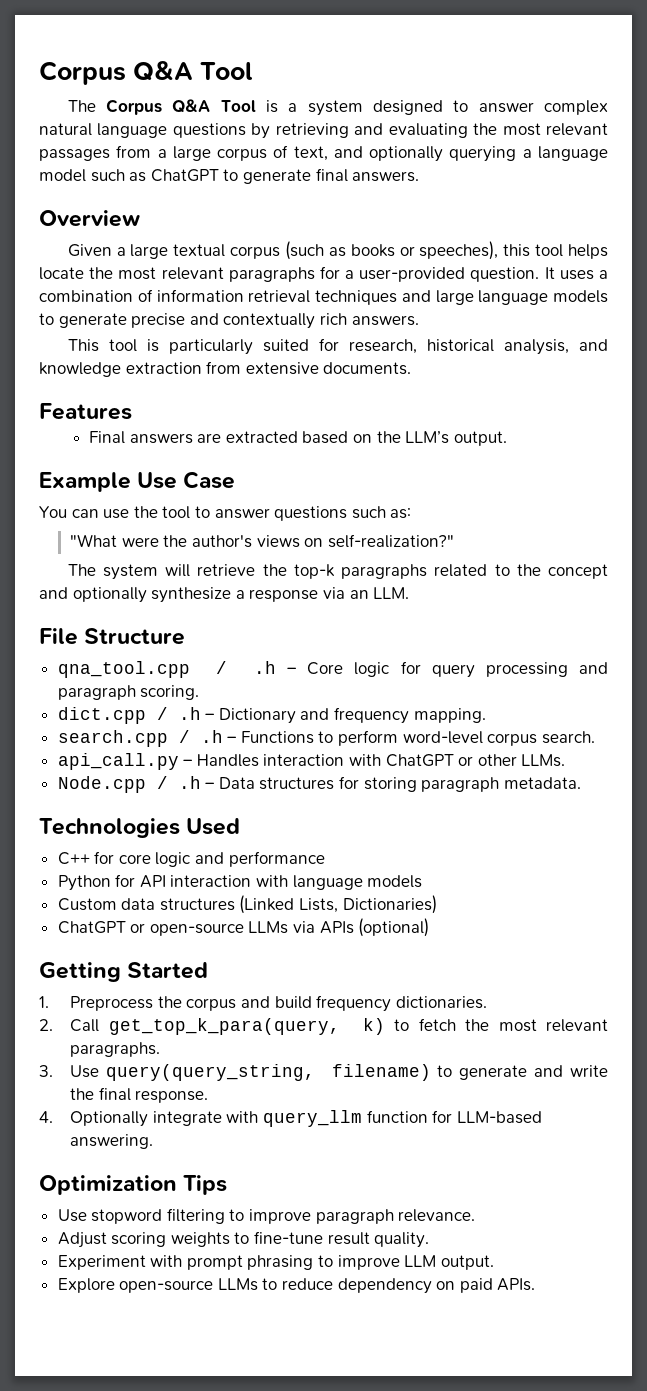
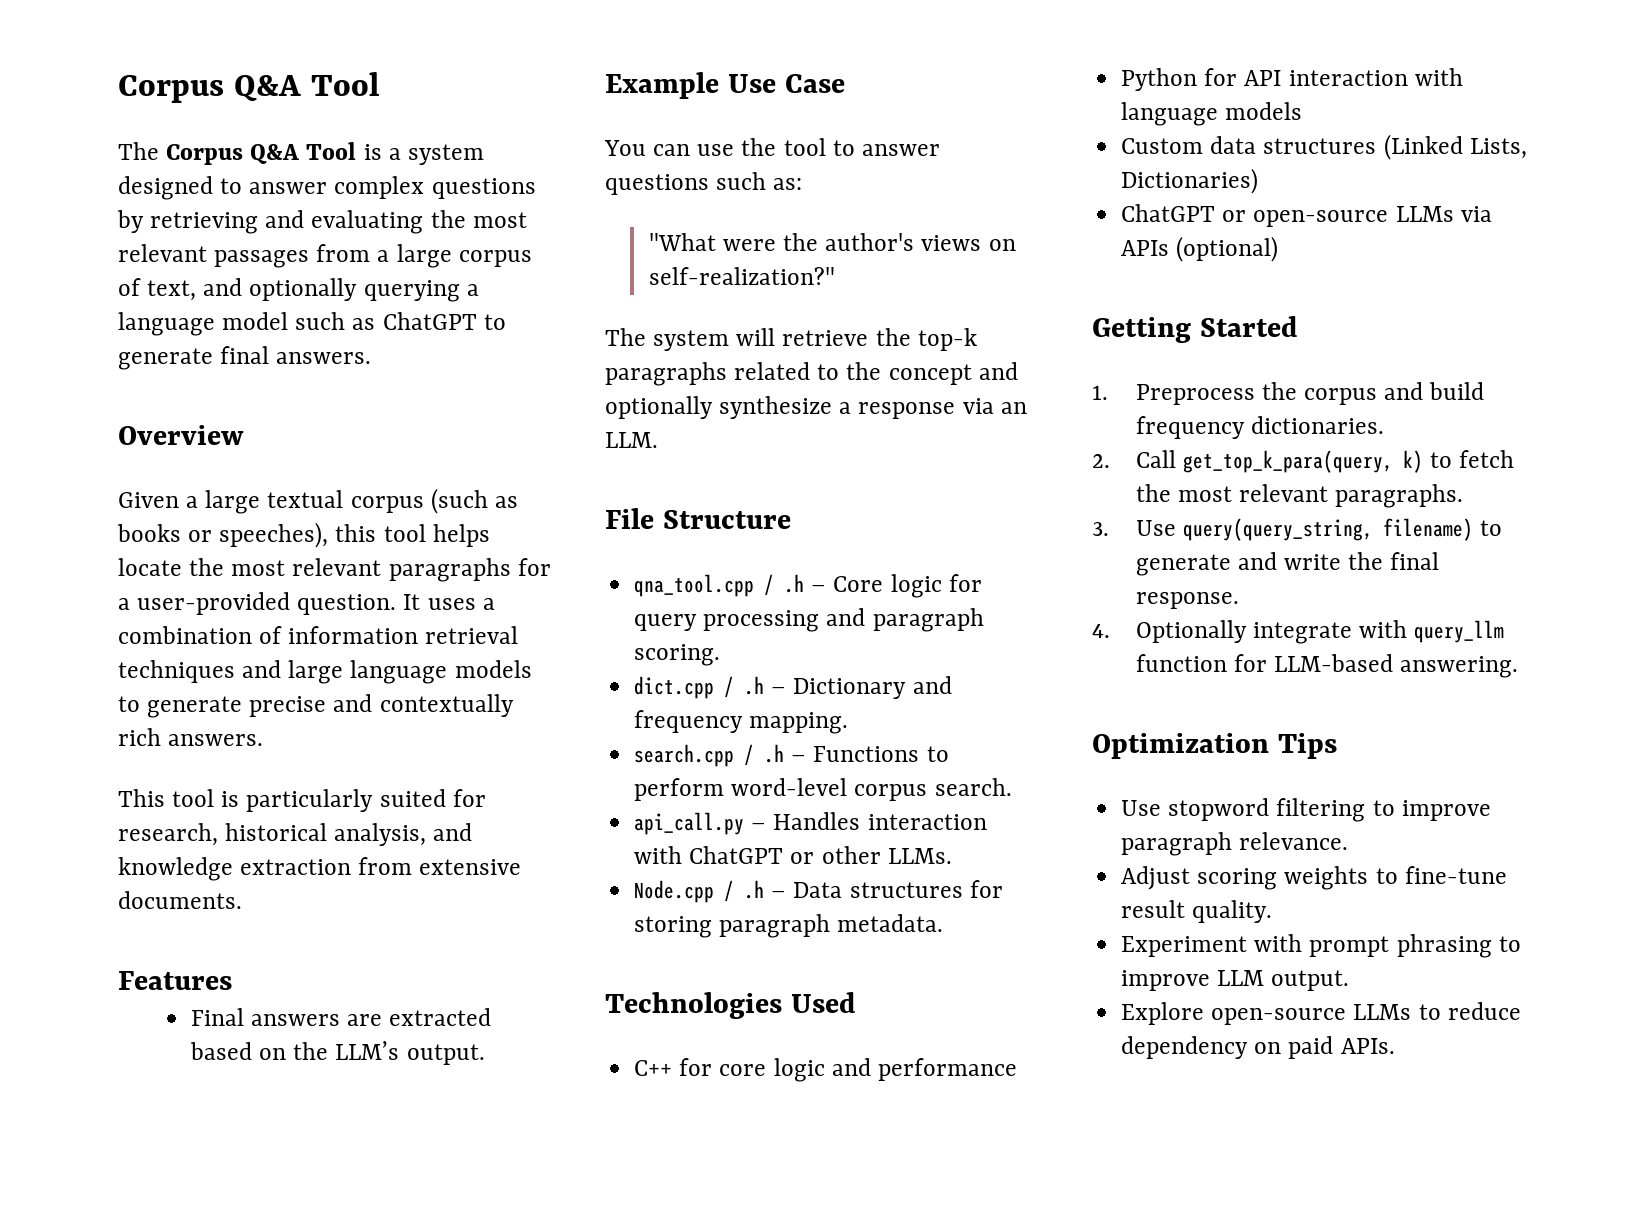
[39,123,168,138] natural language -> (425, 187) none

